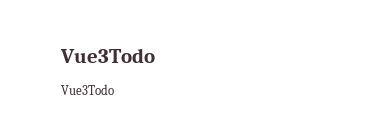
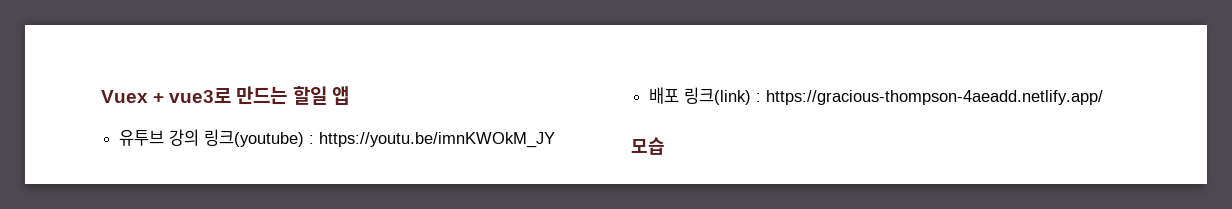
[60,48,155,63] [61,84,114,95] Vue3Todo // Vue3Todo -> [101,86,349,105] [119,129,556,148] [649,87,1104,105] [631,137,665,155] Vuex + vue3로 만드는 할일 앱 // 유투브 강의 링크(youtube) : https://youtu.be/imnKWOkM_JY // 배포 링크(link) : https://gracious-thompson-4aeadd.netlify.app/ // 모습

